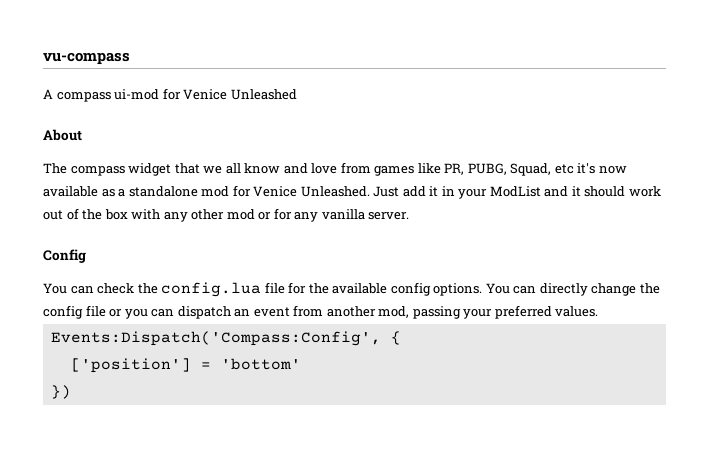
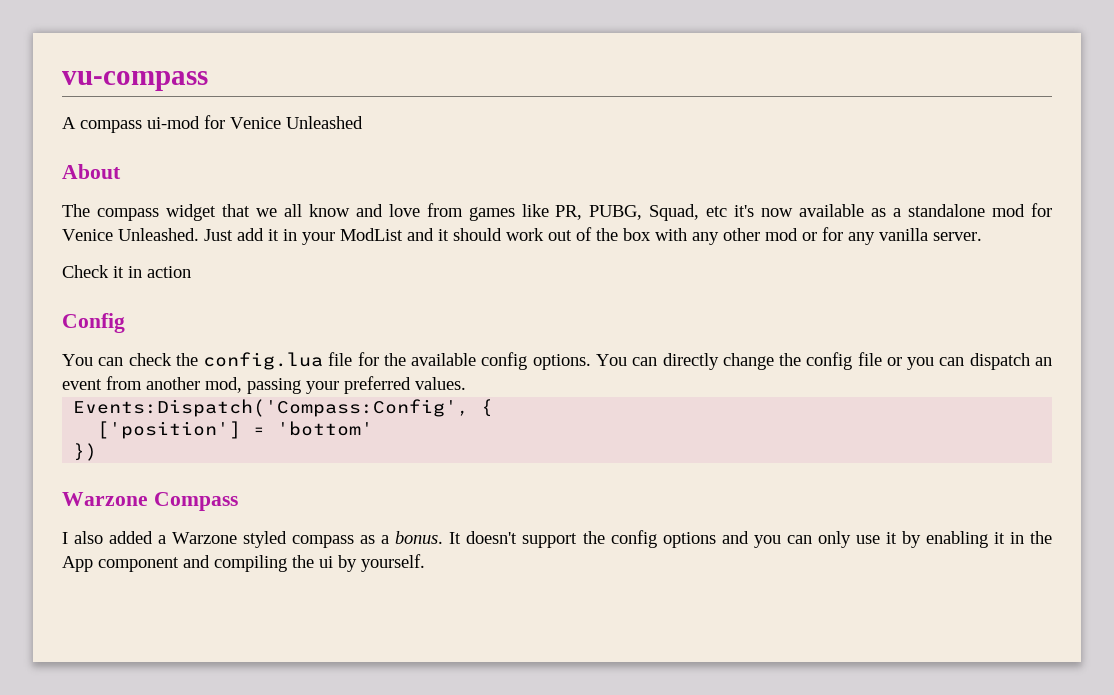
(410, 216) none -> [62,265,191,278] // Check it in action
(71, 392) none -> [62,492,238,511] [62,530,1053,548] [62,554,425,572] // Warzone Compass // I also added a Warzone styled compass as a bonus. It doesn't support the config options and you can only use it by enabling it in the App component and compiling the ui by yourself.

